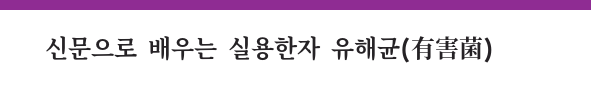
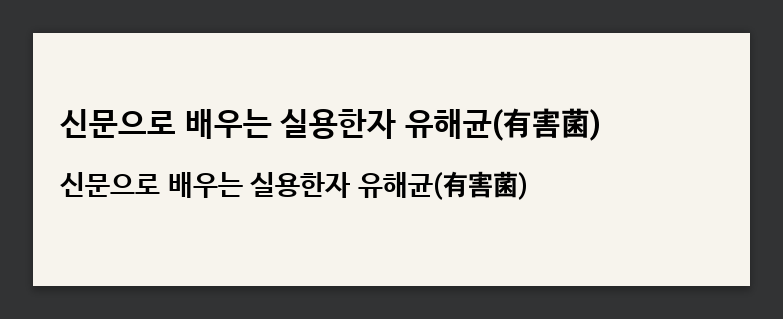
[45,36,494,63] 신문으로 배우는 실용한자 유해균(有害菌) -> [60,108,601,141] [60,171,528,200] 신문으로 배우는 실용한자 유해균(有害菌) // 신문으로 배우는 실용한자 유해균(有害菌)

